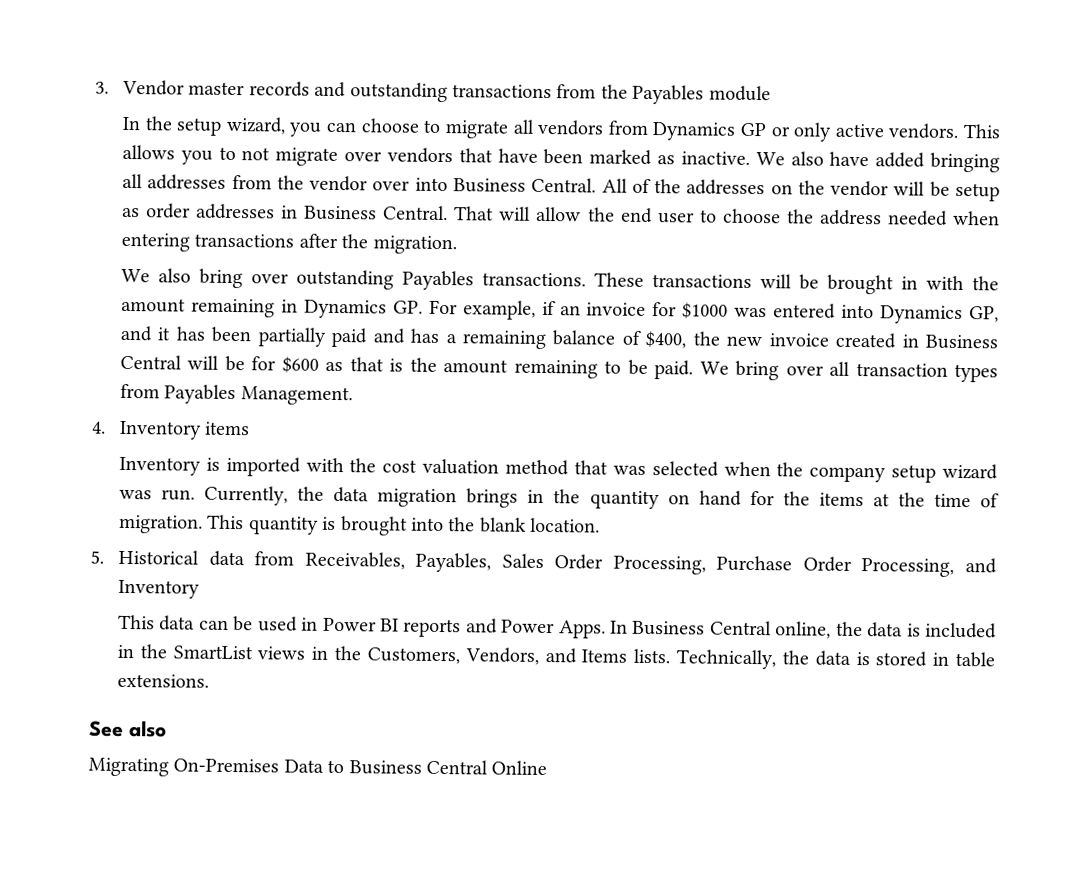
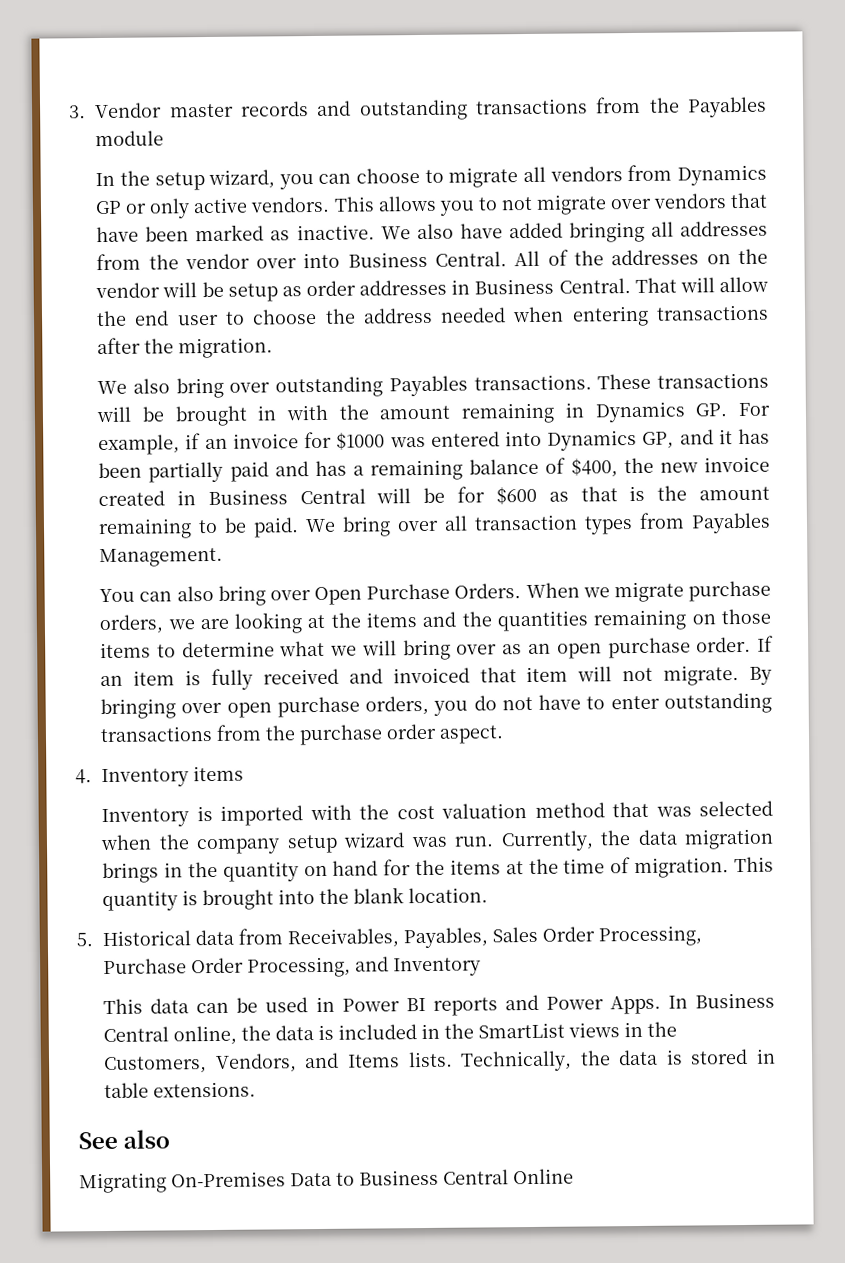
(353, 396) none -> [99,580,771,606] [99,608,771,635] [100,635,775,661] [100,665,773,691] [100,692,772,720] [100,723,505,746] // You can also bring over Open Purchase Orders. When we migrate purchase orders, we are looking at the items and the quantities remaining on those items to determine what we will bring over as an open purchase order. If an item is fully received and invoiced that item will not migrate. By bringing over open purchase orders, you do not have to enter outstanding transactions from the purchase order aspect.

